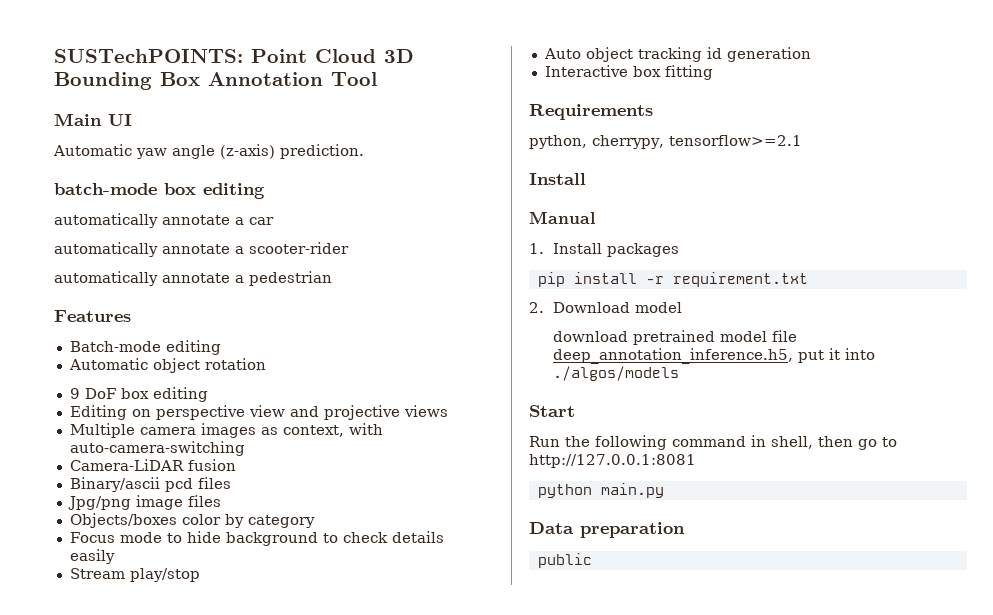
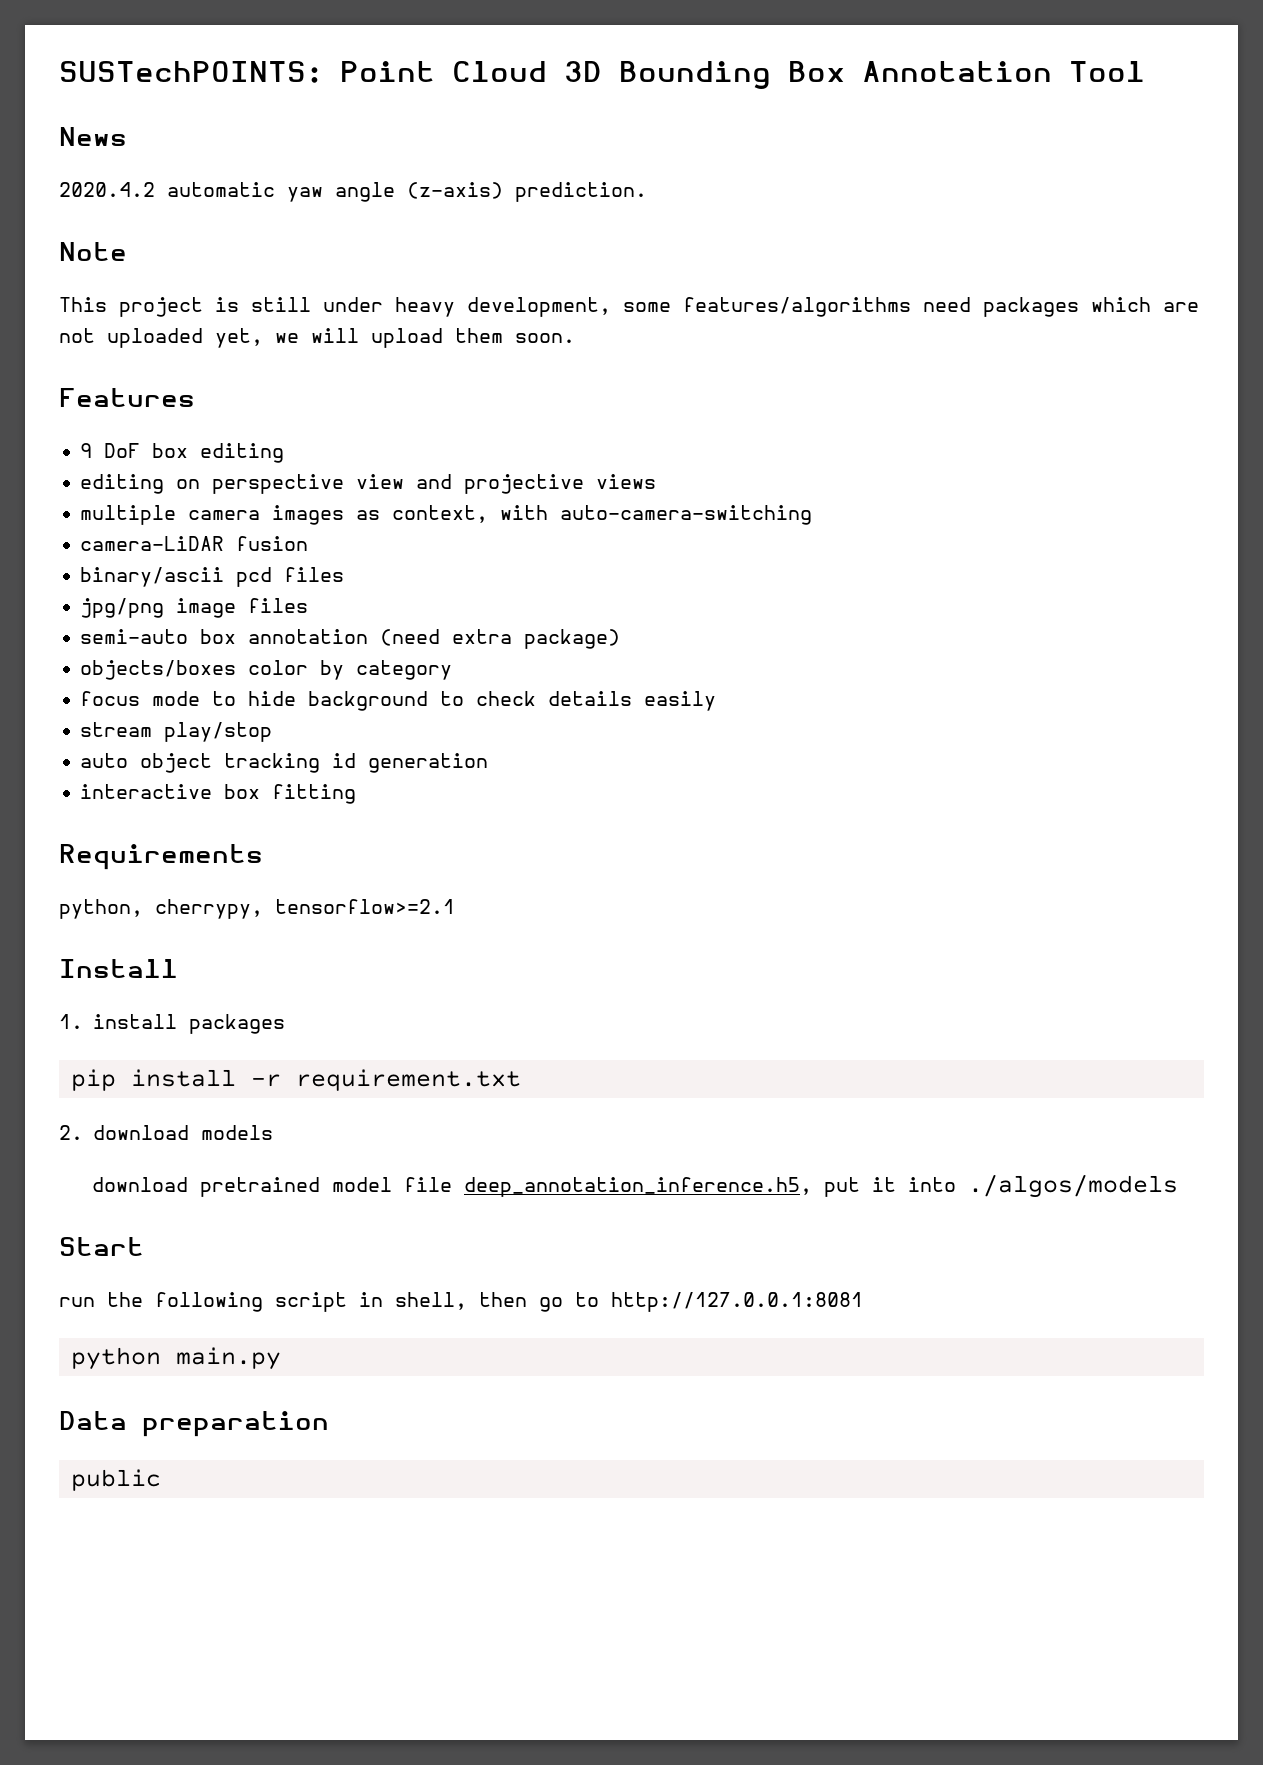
[54,113,132,126] [53,144,132,156] Main UI // Automatic -> [59,127,127,146] [59,182,275,197] News // 2020.4.2 automatic
[54,183,265,199] [54,213,274,228] [54,242,349,257] [54,271,332,286] [54,310,131,322] [69,340,221,355] [68,358,266,373] batch-mode box editing // automatically annotate a car // automatically annotate a scooter-rider // automatically annotate a pedestrian // Features // Batch-mode editing // Automatic object rotation -> [59,242,127,261] [59,297,1199,317] [59,328,575,348] [59,388,195,407] Note // This project is still under heavy development, some features/algorithms need packages which are not uploaded yet, we will upload them soon. // Features
[69,405,127,420] Editing -> [80,474,165,494] editing
[69,423,135,438] Multiple -> [80,505,177,525] multiple
[69,459,184,471] Camera-LiDAR -> [80,536,225,551] camera-LiDAR
[69,477,160,492] Binary/ascii -> [80,567,225,587] binary/ascii
[67,496,131,510] Jpg/png -> [80,598,165,618] jpg/png
[69,513,177,528] Objects/boxes -> [80,629,621,649] [80,660,237,680] semi-auto box annotation (need extra package) // objects/boxes
[69,532,115,543] Focus -> [80,691,141,706] focus
[69,568,125,579] Stream -> [80,722,153,737] stream
[543,48,581,59] Auto -> [80,753,129,768] auto
[544,65,628,77] Interactive -> [80,784,213,799] interactive
[529,211,595,224] // Manual -> (178, 968) none
[553,243,603,254] Install -> [92,1014,177,1029] install
[553,302,683,313] Download model -> [92,1125,273,1140] download models
[529,436,560,447] Run -> [59,1297,95,1307] run
[672,436,746,447] command -> [275,1292,347,1312] script

